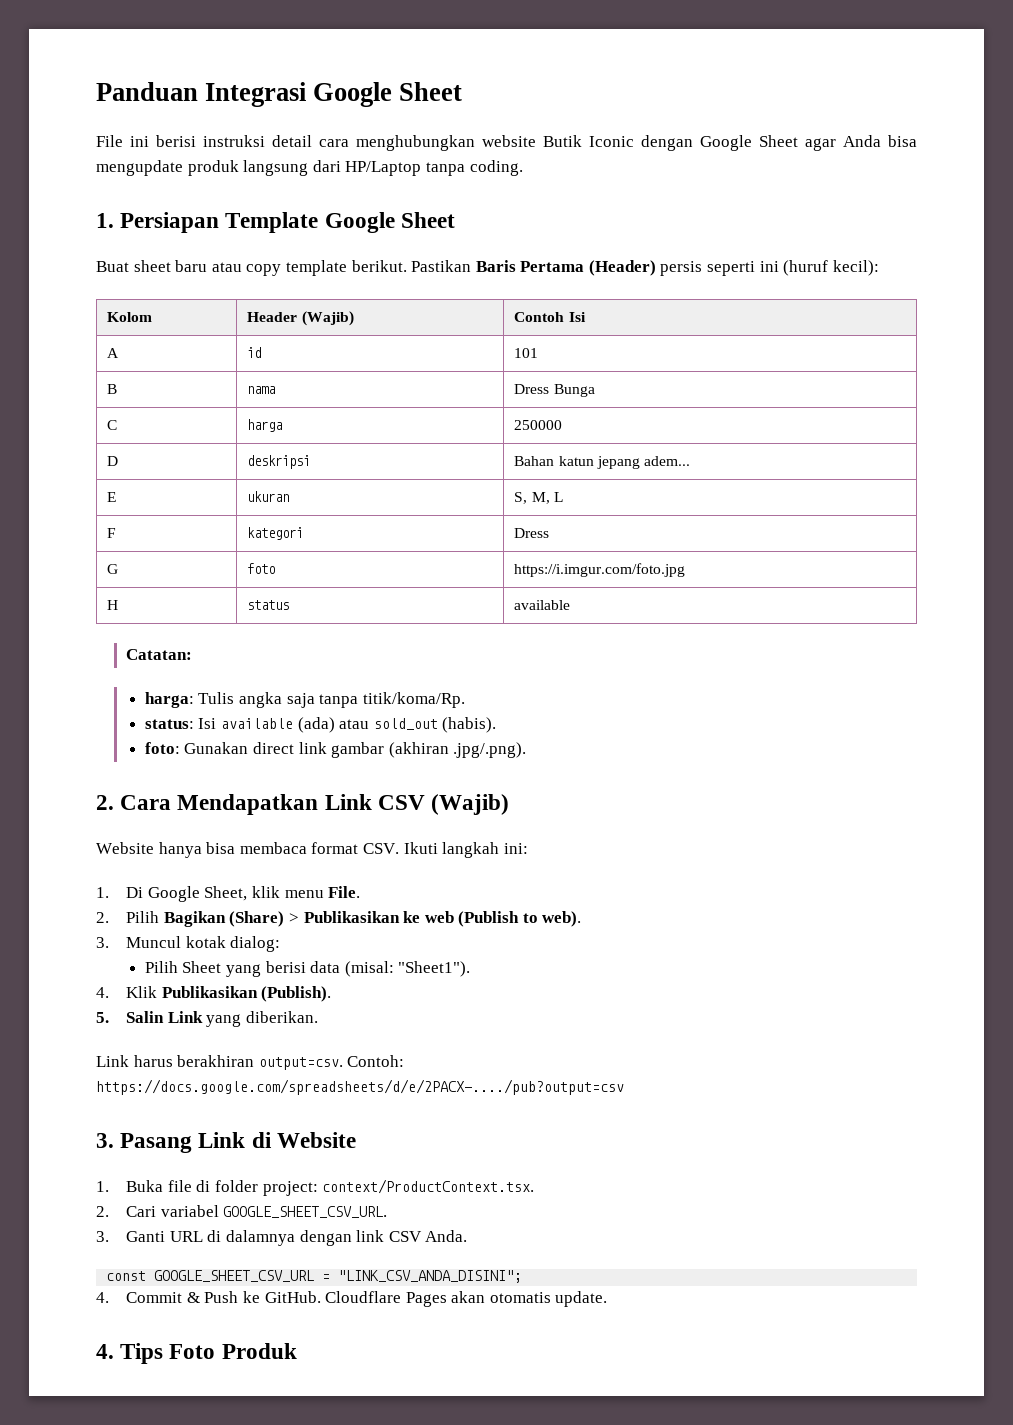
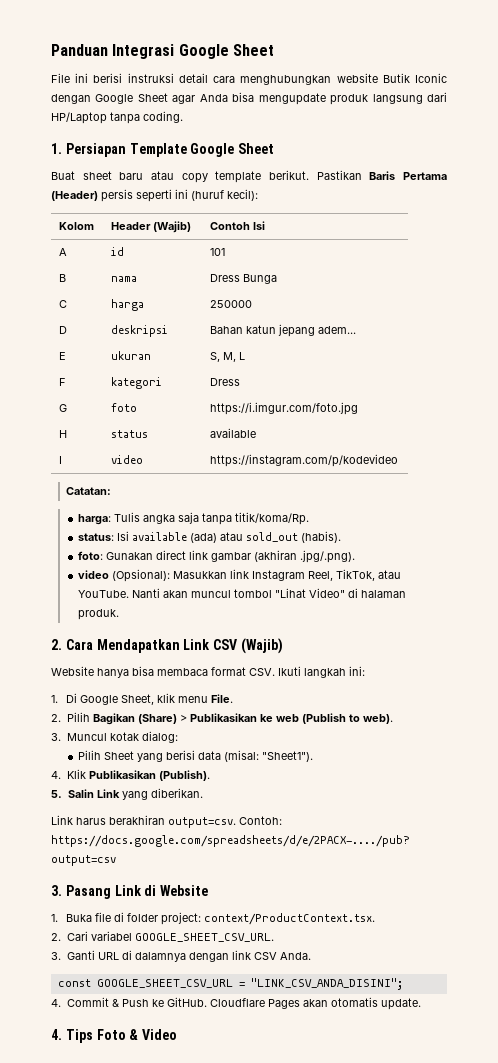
(571, 605) none -> [59,456,63,464] [111,455,144,464] [210,454,399,467] // I | video | https://instagram.com/p/kodevideo
(527, 750) none -> [78,569,402,582] [78,588,407,598] [78,609,120,620] // video (Opsional): Masukkan link Instagram Reel, TikTok, atau YouTube. Nanti akan muncul tombol "Lihat Video" di halaman produk.
[221,1343,297,1359] Produk -> [129,1029,178,1040] & Video

